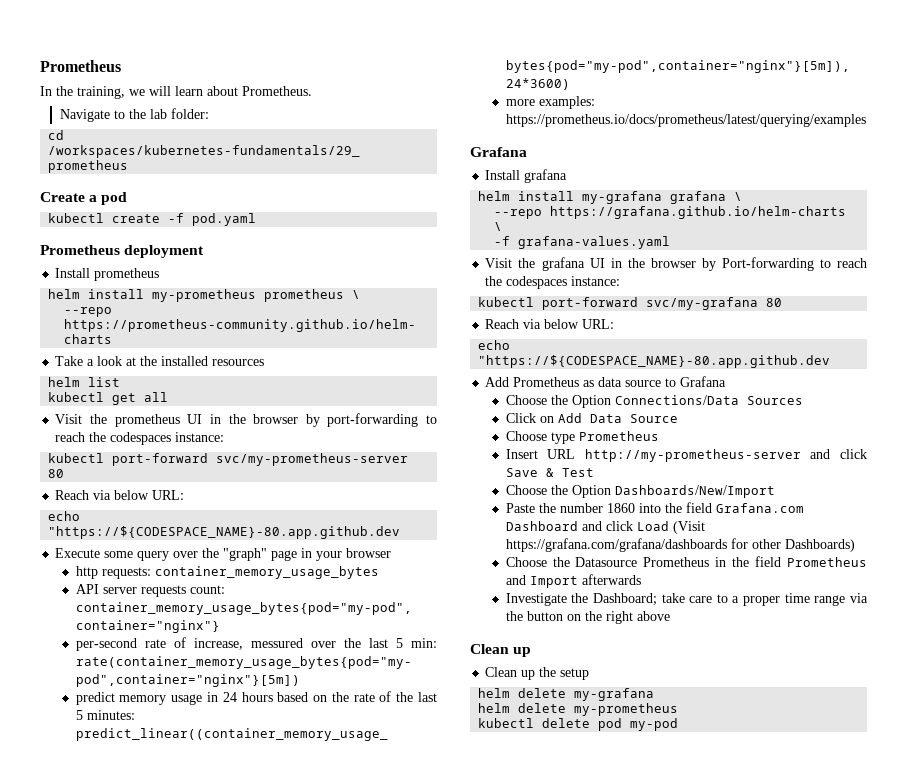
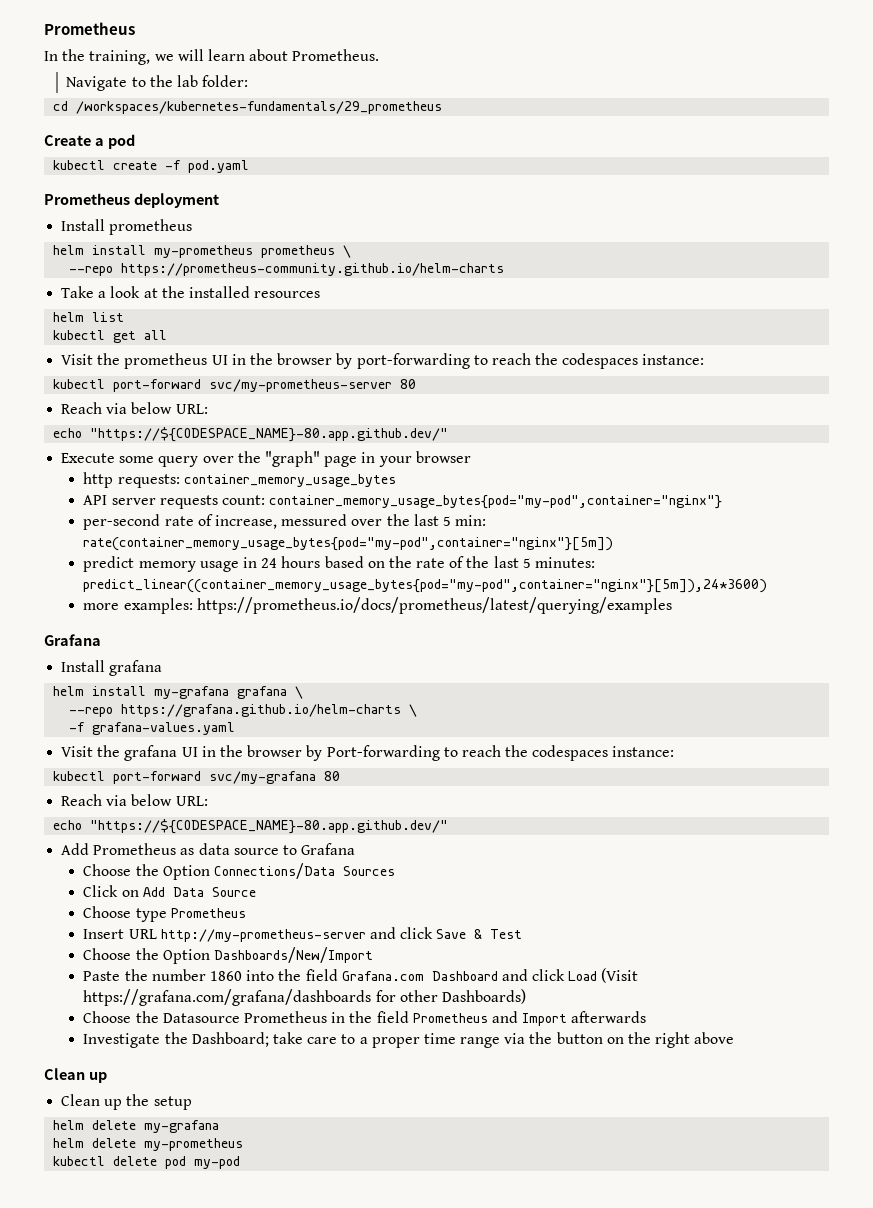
[48,526,401,539] "https://${CODESPACE_NAME}-80.app.github.dev -> [90,427,449,442] "https://${CODESPACE_NAME}-80.app.github.dev/"
[478,355,831,368] "https://${CODESPACE_NAME}-80.app.github.dev -> [90,819,449,834] "https://${CODESPACE_NAME}-80.app.github.dev/"

